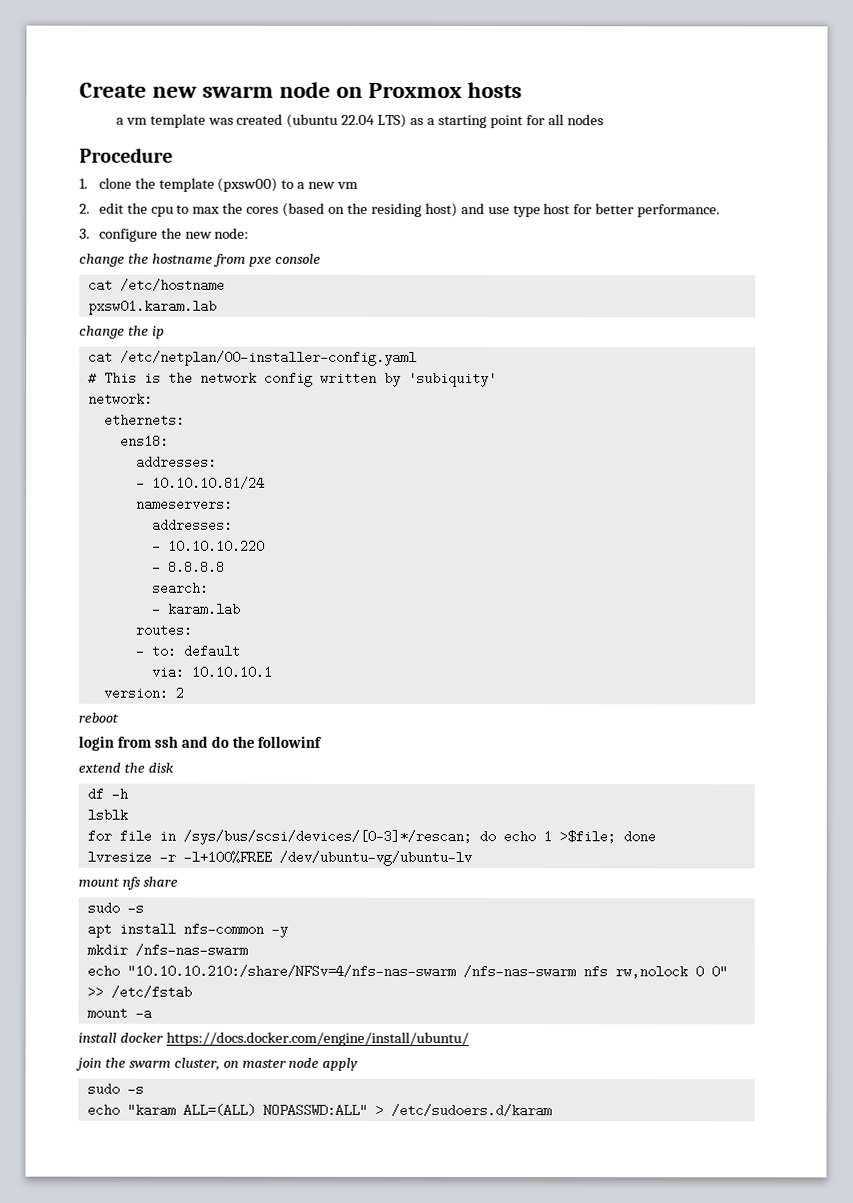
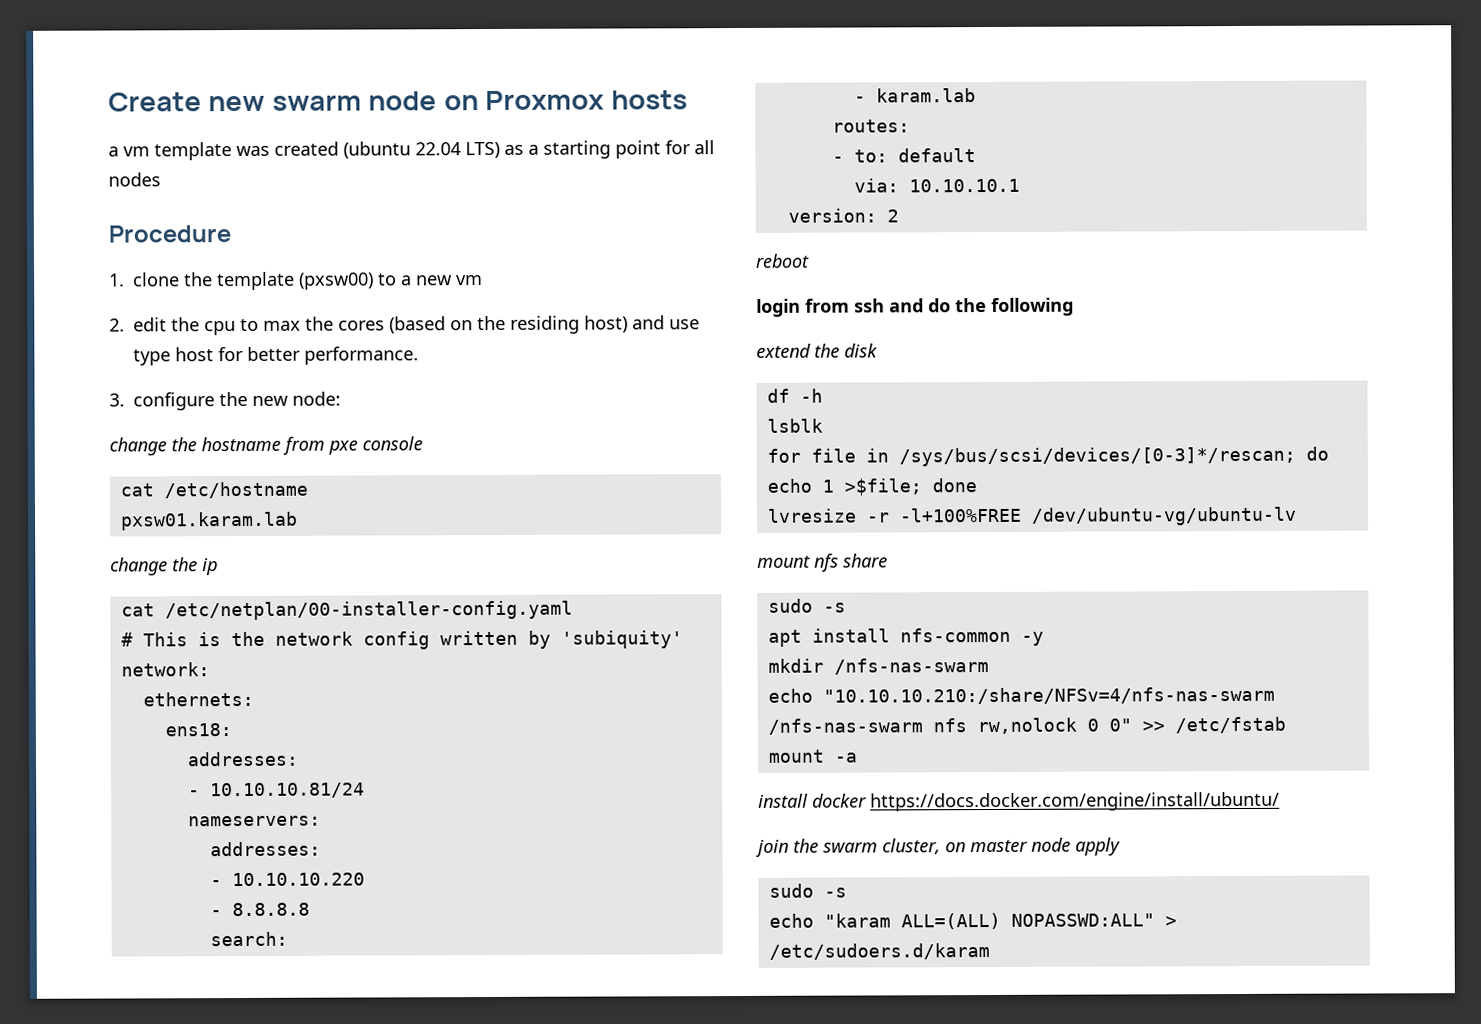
[257,735,323,748] followinf -> [991,297,1074,316] following

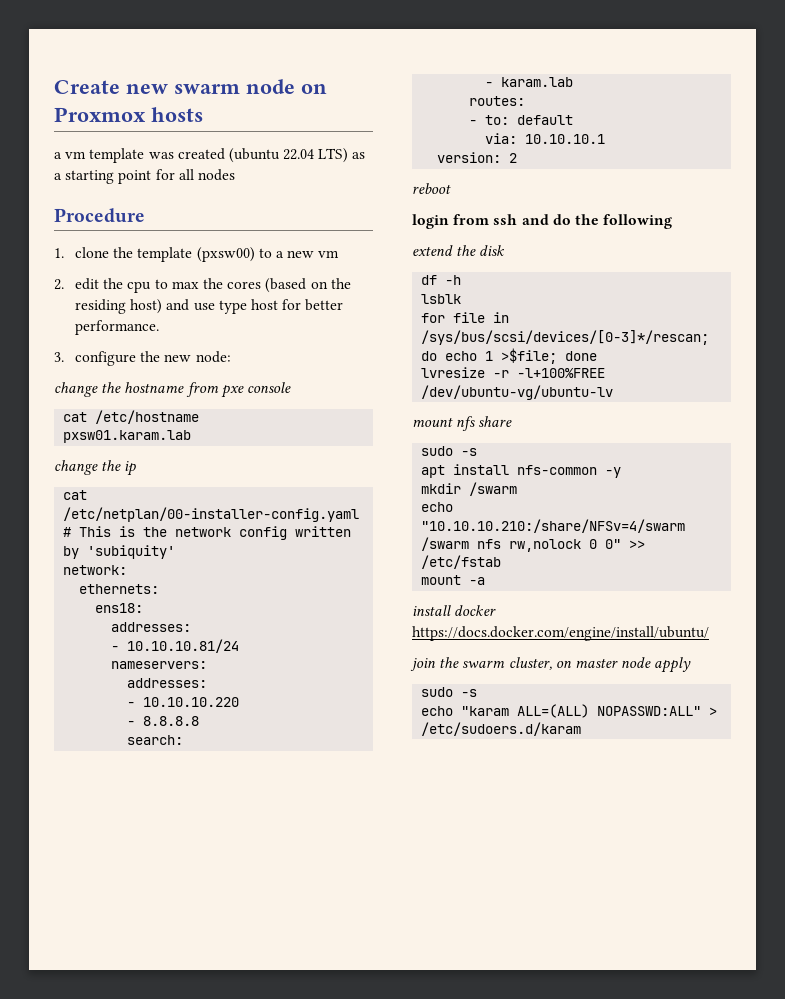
[833,658,989,675] [767,686,1275,705] [767,718,923,735] /nfs-nas-swarm // echo "10.10.10.210:/share/NFSv=4/nfs-nas-swarm /nfs-nas-swarm -> [469,482,518,496] [421,502,454,512] [421,519,686,533] [421,537,470,551] /swarm // echo "10.10.10.210:/share/NFSv=4/swarm /swarm

